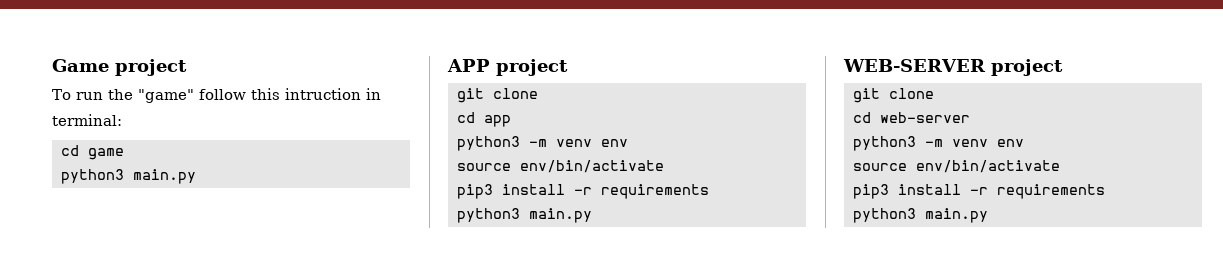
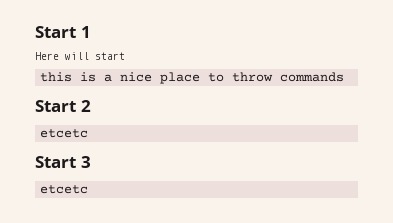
[52,59,187,76] [52,88,381,103] [52,114,122,126] [61,145,124,160] [61,169,196,184] [447,59,568,76] [457,88,538,103] [457,112,511,127] [457,136,628,151] [457,160,664,173] [457,184,709,199] [457,208,592,223] [843,59,1063,76] [853,88,934,103] [853,112,970,123] [853,136,1024,151] [853,160,1060,173] [853,184,1105,199] [853,208,988,223] Game project // To run the "game" follow this intruction in terminal: // cd game // python3 main.py // APP project // git clone // cd app // python3 -m venv env // source env/bin/activate // pip3 install -r requirements // python3 main.py // WEB-SERVER project // git clone // cd web-server // python3 -m venv env // source env/bin/activate // pip3 install -r requirements // python3 main.py -> [35,26,91,38] [35,52,125,60] [40,72,345,84] [35,100,91,112] [40,129,89,138] [35,156,91,168] [40,185,89,194] Start 1 // Here will start // this is a nice place to throw commands // Start 2 // etcetc // Start 3 // etcetc

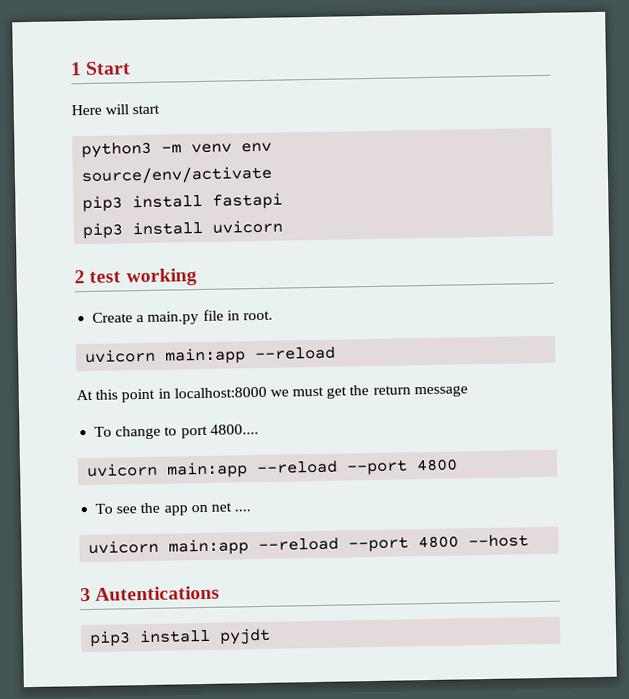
[35,26,91,38] Start 1 -> [70,61,132,76] 1 Start
[40,72,345,84] [35,100,91,112] [40,129,89,138] [35,156,91,168] [40,185,89,194] this is a nice place to throw commands // Start 2 // etcetc // Start 3 // etcetc -> [81,141,273,159] [81,165,274,185] [82,192,284,213] [82,219,284,240] [74,268,197,287] [92,309,273,325] [84,346,337,365] [76,385,468,403] [94,424,259,440] [86,458,459,479] [95,502,252,516] [88,534,530,556] [80,585,221,602] [89,627,272,647] python3 -m venv env // source/env/activate // pip3 install fastapi // pip3 install uvicorn // 2 test working // Create a main.py file in root. // uvicorn main:app --reload // At this point in localhost:8000 we must get the return message // To change to port 4800.... // uvicorn main:app --reload --port 4800 // To see the app on net .... // uvicorn main:app --reload --port 4800 --host // 3 Autentications // pip3 install pyjdt

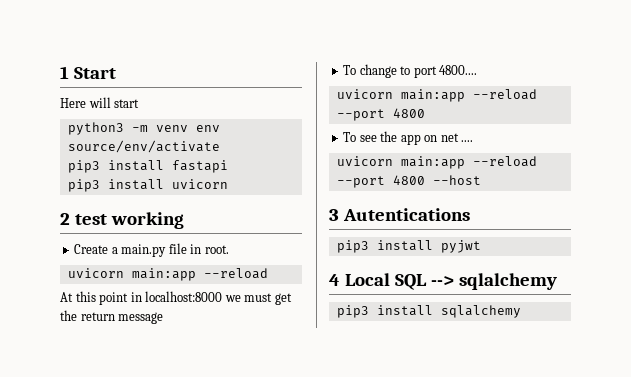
[219,627,272,645] pyjdt -> [440,240,481,253] [329,273,557,290] [336,305,521,318] pyjwt // 4 Local SQL --> sqlalchemy // pip3 install sqlalchemy

